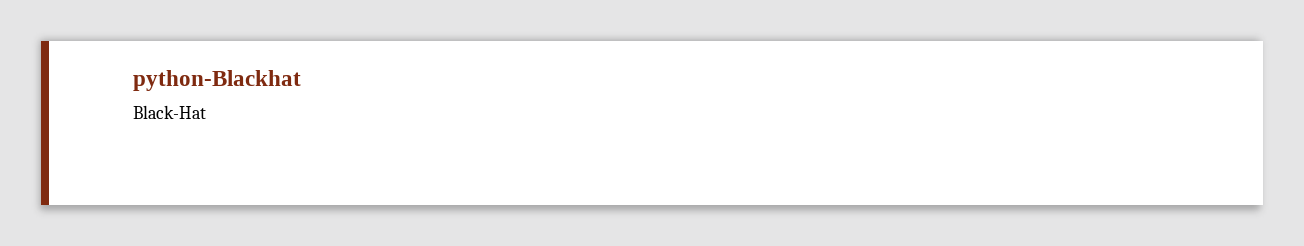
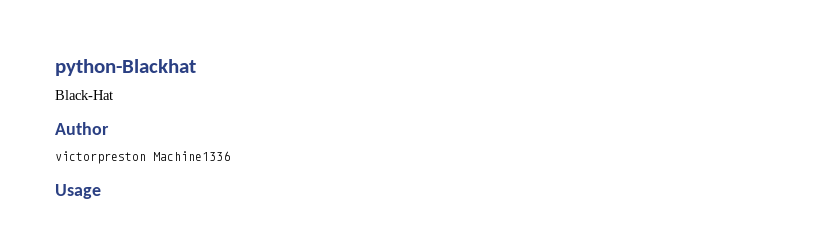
(206, 112) none -> [55,122,109,135] [55,151,230,164] [55,184,101,199] // Author // victorpreston Machine1336 // Usage

